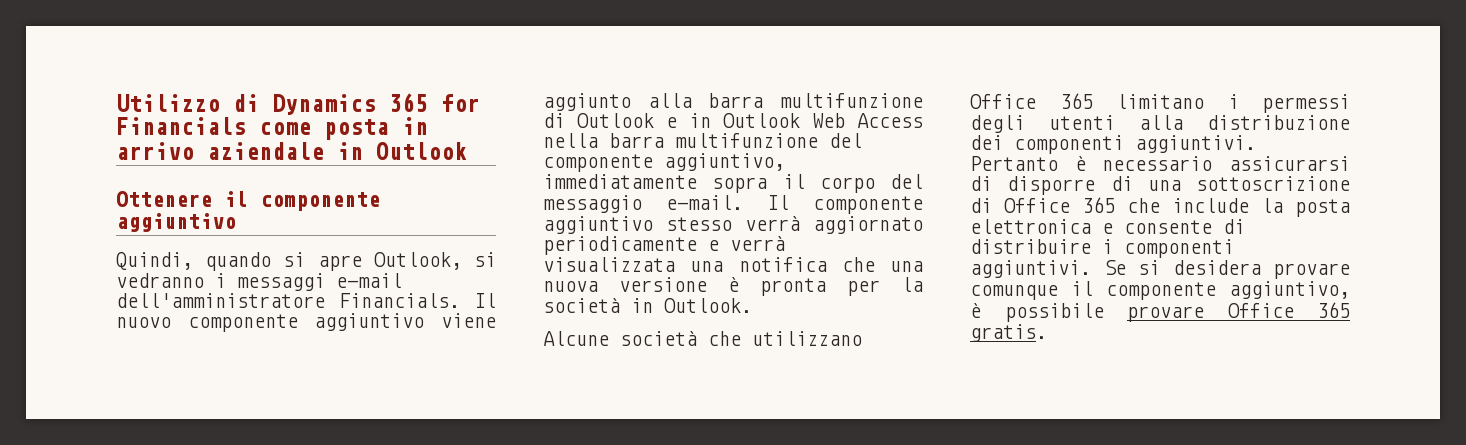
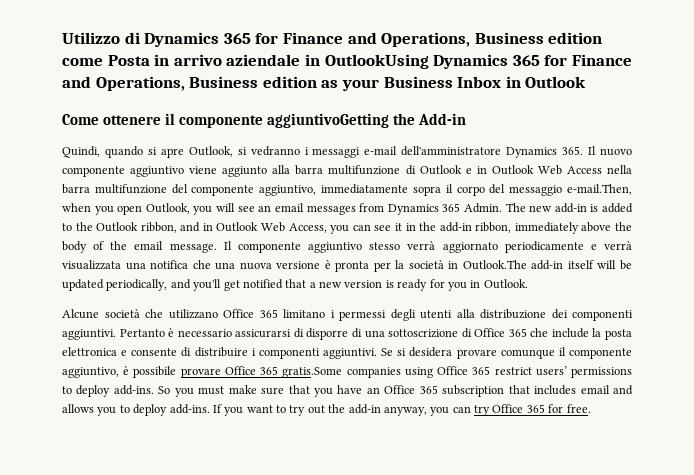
[116,117,428,140] [116,142,467,160] [116,191,380,211] [116,213,236,232] Financials come posta in arrivo aziendale in Outlook // Ottenere il componente aggiuntivo -> [282,32,603,47] [62,54,632,69] [62,76,587,91] [62,113,467,128] Finance and Operations, Business edition come Posta in arrivo aziendale in OutlookUsing Dynamics 365 for Finance and Operations, Business edition as your Business Inbox in Outlook // Come ottenere il componente aggiuntivoGetting the Add-in
[339,293,460,308] Financials. -> [506,146,584,158] Dynamics 365.
[666,195,743,210] e-mail. -> [567,184,632,195] [62,203,633,215] [62,222,632,234] [62,241,217,253] e-mail.Then, when you open Outlook, you will see an email messages from Dynamics 365 Admin. The new add-in is added to the Outlook ribbon, and in Outlook Web Access, you can see it in the add-in ribbon, immediately above the body of the email message.
(653, 305) none -> [462,260,632,270] [62,279,481,291] Outlook.The add-in itself will be updated periodically, and you'll get notified that a new version is ready for you in
[970,324,1047,342] gratis. -> [282,366,632,378] [62,385,634,397] [62,404,591,416] gratis.Some companies using Office 365 restrict users’ permissions to deploy add-ins. So you must make sure that you have an Office 365 subscription that includes email and allows you to deploy add-ins. If you want to try out the add-in anyway, you can try Office 365 for free.

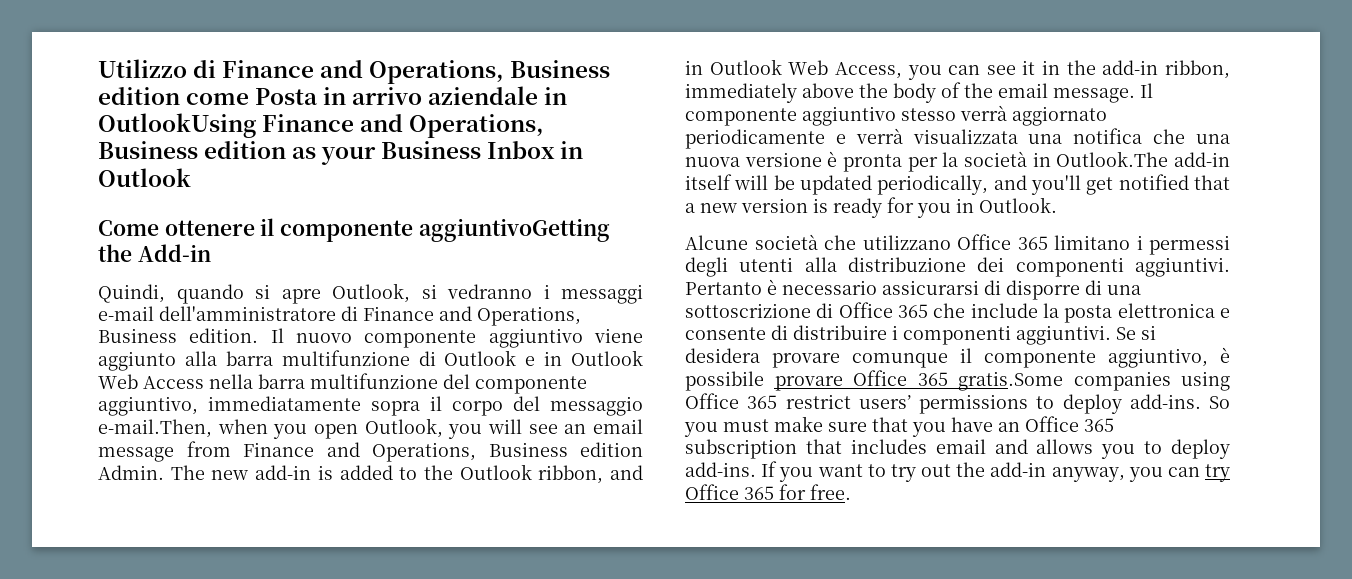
[144,32,279,47] Dynamics 365 for -> (217, 69) none
[433,54,568,69] Dynamics 365 for -> (256, 125) none
[506,146,584,158] Dynamics 365. -> [341,306,581,326] [98,328,259,343] di Finance and Operations, Business edition.
[306,203,461,215] messages from Dynamics 365 -> [98,441,643,462] message from Finance and Operations, Business edition

